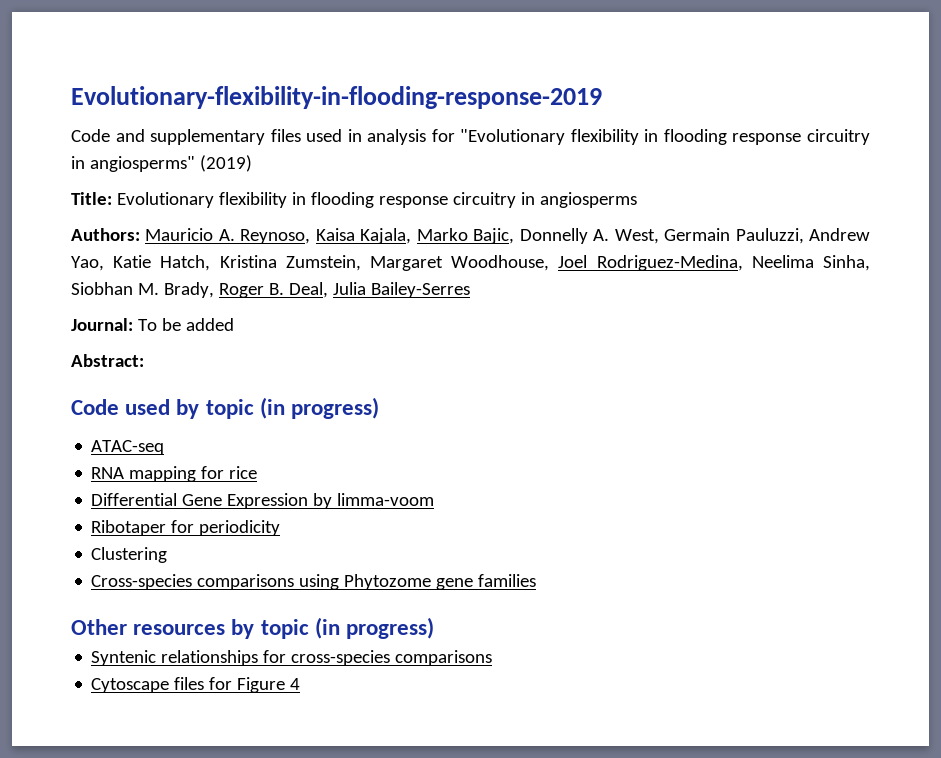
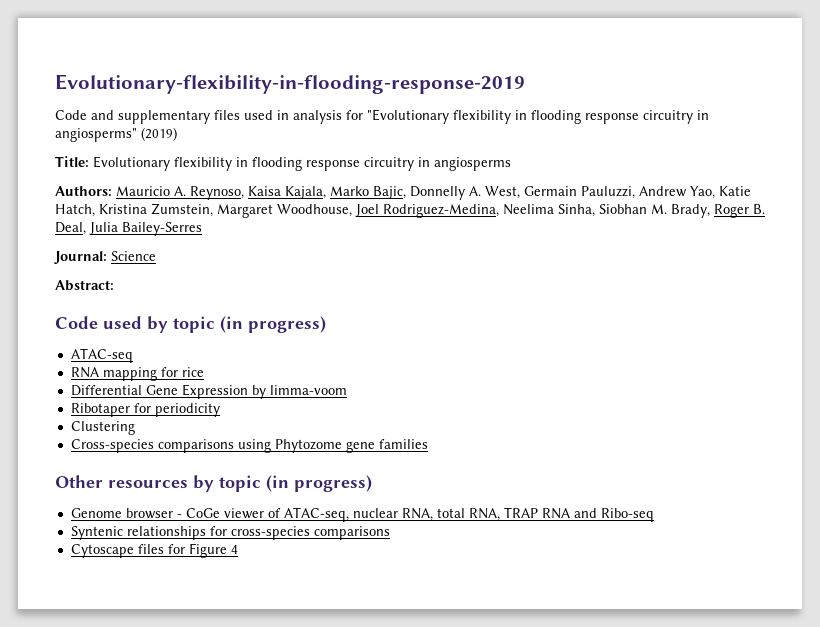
[137,318,234,331] To be added -> [111,251,156,261] Science
(435, 628) none -> [70,507,654,522] // Genome browser - CoGe viewer of ATAC-seq, nuclear RNA, total RNA, TRAP RNA and Ribo-seq

